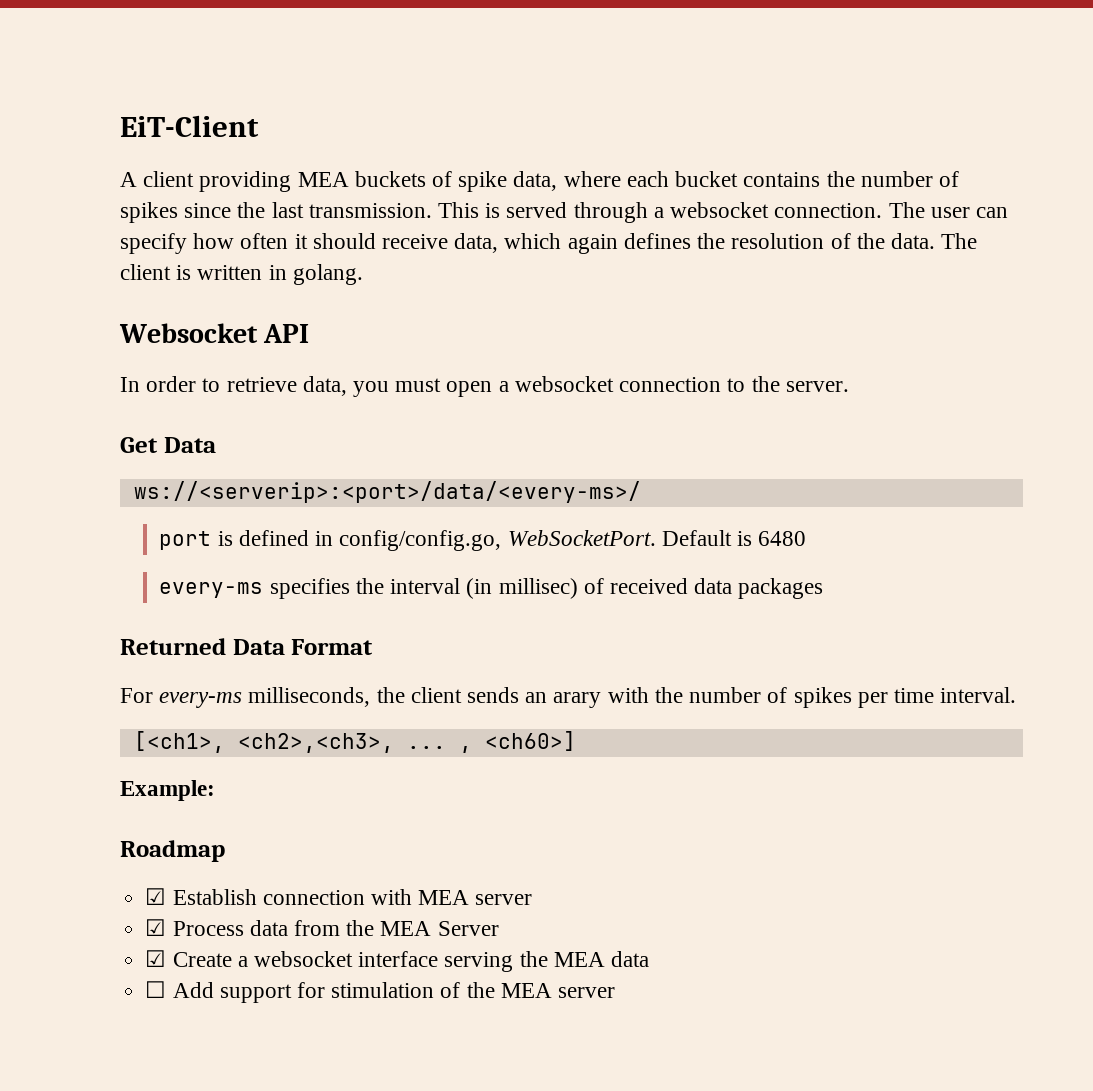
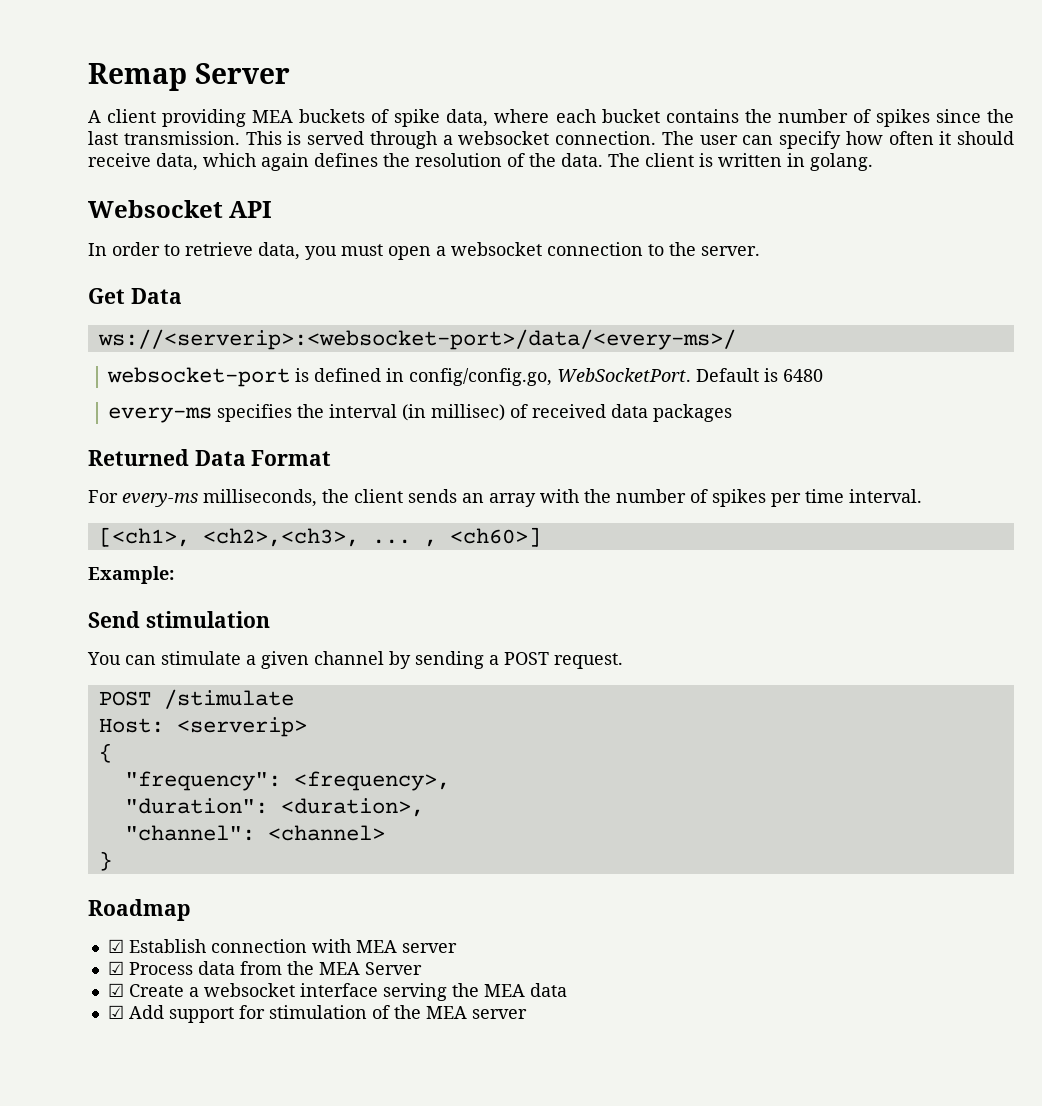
[120,115,259,137] EiT-Client -> [88,63,290,91] Remap Server
[133,481,641,503] [159,531,212,550] ws://<serverip>:<port>/data/<every-ms>/ // port -> [97,329,736,350] [107,367,291,387] ws://<serverip>:<websocket-port>/data/<every-ms>/ // websocket-port
[553,692,602,708] arary -> [489,493,536,507] array
(215, 790) none -> [88,611,270,628] [87,651,623,669] [98,689,294,709] [98,717,307,737] [98,743,112,763] [124,771,450,791] [124,798,424,817] [124,825,385,841] [98,851,112,871] // Send stimulation // You can stimulate a given channel by sending a POST request. // POST /stimulate // Host: <serverip> // { // "frequency": <frequency>, // "duration": <duration>, // "channel": <channel> // }
[145,981,167,998] ☐ -> [107,1005,124,1019] ☑

